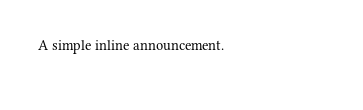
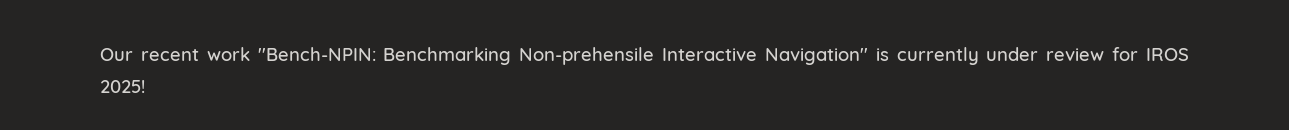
[38,40,224,54] A simple inline announcement. -> [100,47,1189,65] [100,80,145,93] Our recent work ''Bench-NPIN: Benchmarking Non-prehensile Interactive Navigation'' is currently under review for IROS 2025!

